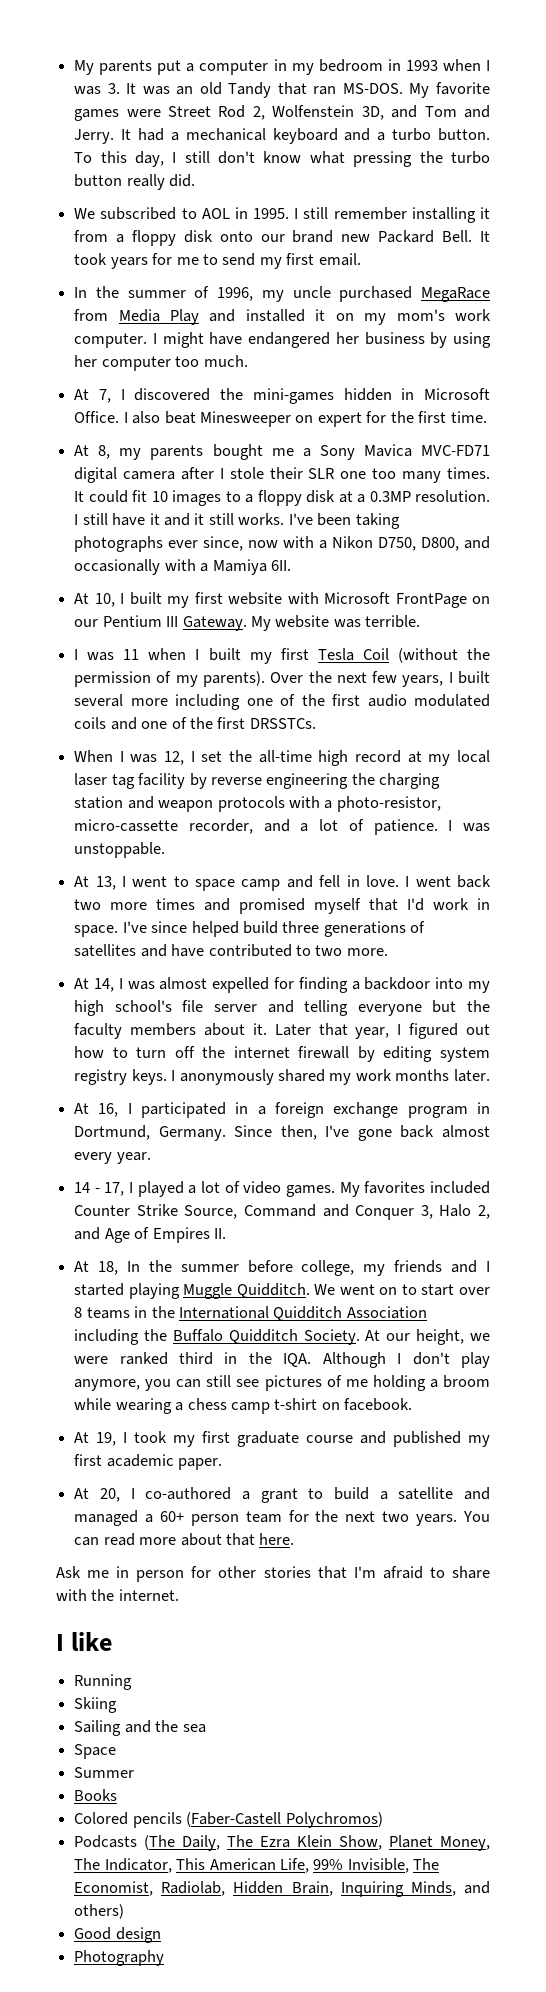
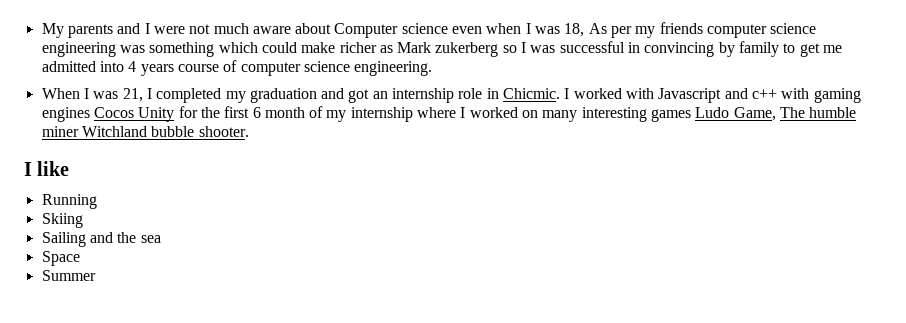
[157,59,490,75] [74,82,491,98] [74,105,491,121] [74,128,490,144] [74,151,490,167] [74,174,196,190] [74,207,491,223] [74,230,490,246] [74,253,361,269] [74,286,491,302] [74,309,492,325] [74,332,491,348] [74,355,248,371] [74,388,490,404] [74,411,487,427] [74,444,491,460] [74,467,490,483] [74,490,491,506] [74,513,400,529] [74,536,491,552] [74,559,291,575] [74,592,491,608] [74,615,421,631] [74,648,490,664] [74,671,491,687] [74,694,491,710] [74,717,316,730] [74,750,491,766] [74,773,441,789] [74,796,441,812] [74,819,490,835] [74,842,166,858] [74,875,492,891] [74,898,491,914] [74,921,426,937] [74,944,388,957] [74,977,491,993] [74,1000,491,1016] [74,1023,490,1039] [74,1046,490,1062] [74,1069,490,1085] [74,1102,490,1118] [74,1125,491,1141] [74,1152,151,1164] [74,1181,491,1197] [74,1204,490,1220] [74,1227,226,1243] [74,1260,490,1276] [74,1283,491,1299] [74,1306,427,1321] [74,1329,490,1345] [74,1352,491,1368] [74,1375,490,1391] [74,1398,413,1414] [74,1431,491,1447] [74,1454,223,1470] [74,1487,490,1503] [74,1510,490,1526] [74,1533,295,1546] [56,1566,490,1582] [56,1589,179,1601] put a computer in my bedroom in 1993 when I was 3. It was an old Tandy that ran MS-DOS. My favorite games were Street Rod 2, Wolfenstein 3D, and Tom and Jerry. It had a mechanical keyboard and a turbo button. To this day, I still don't know what pressing the turbo button really did. // We subscribed to AOL in 1995. I still remember installing it from a floppy disk onto our brand new Packard Bell. It took years for me to send my first email. // In the summer of 1996, my uncle purchased MegaRace from Media Play and installed it on my mom's work computer. I might have endangered her business by using her computer too much. // At 7, I discovered the mini-games hidden in Microsoft Office. I also beat Minesweeper on expert for the first time. // At 8, my parents bought me a Sony Mavica MVC-FD71 digital camera after I stole their SLR one too many times. It could fit 10 images to a floppy disk at a 0.3MP resolution. I still have it and it still works. I've been taking photographs ever since, now with a Nikon D750, D800, and occasionally with a Mamiya 6II. // At 10, I built my first website with Microsoft FrontPage on our Pentium III Gateway. My website was terrible. // I was 11 when I built my first Tesla Coil (without the permission of my parents). Over the next few years, I built several more including one of the first audio modulated coils and one of the first DRSSTCs. // When I was 12, I set the all-time high record at my local laser tag facility by reverse engineering the charging station and weapon protocols with a photo-resistor, micro-cassette recorder, and a lot of patience. I was unstoppable. // At 13, I went to space camp and fell in love. I went back two more times and promised myself that I'd work in space. I've since helped build three generations of satellites and have contributed to two more. // At 14, I was almost expelled for finding a backdoor into my high school's file server and telling everyone but the faculty members about it. Later that year, I figured out how to turn off the internet firewall by editing system registry keys. I anonymously shared my work months later. // At 16, I participated in a foreign exchange program in Dortmund, Germany. Since then, I've gone back almost every year. // 14 - 17, I played a lot of video games. My favorites included Counter Strike Source, Command and Conquer 3, Halo 2, and Age of Empires II. // At 18, In the summer before college, my friends and I started playing Muggle Quidditch. We went on to start over 8 teams in the International Quidditch Association including the Buffalo Quidditch Society. At our height, we were ranked third in the IQA. Although I don't play anymore, you can still see pictures of me holding a broom while wearing a chess camp t-shirt on facebook. // At 19, I took my first graduate course and published my first academic paper. // At 20, I co-authored a grant to build a satellite and managed a 60+ person team for the next two years. You can read more about that here. // Ask me in person for other stories that I'm afraid to share with the internet. -> [117,22,817,38] [41,41,843,57] [41,60,433,76] [41,88,861,103] [41,106,857,122] [41,126,249,137] and I were not much aware about Computer science even when I was 18, As per my friends computer science engineering was something which could make richer as Mark zukerberg so I was successful in convincing by family to get me admitted into 4 years course of computer science engineering. // When I was 21, I completed my graduation and got an internship role in Chicmic. I worked with Javascript and c++ with gaming engines Cocos Unity for the first 6 month of my internship where I worked on many interesting games Ludo Game, The humble miner Witchland bubble shooter.
[74,1789,118,1801] [74,1812,383,1828] [74,1835,491,1851] [74,1858,440,1873] [74,1881,490,1897] [74,1904,125,1919] [74,1927,161,1943] [74,1950,165,1966] // Books // Colored pencils (Faber-Castell Polychromos) // Podcasts (The Daily, The Ezra Klein Show, Planet Money, The Indicator, This American Life, 99% Invisible, The Economist, Radiolab, Hidden Brain, Inquiring Minds, and others) // Good design // Photography -> (96, 275) none

